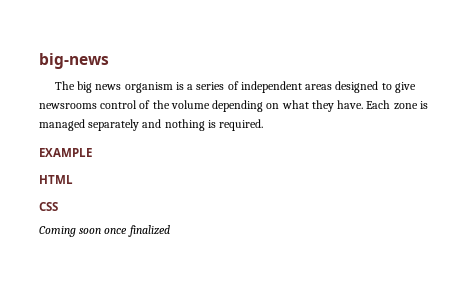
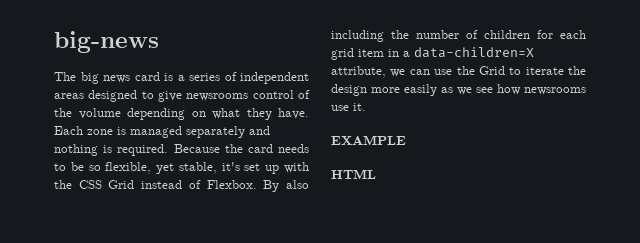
[124,82,173,93] organism -> [134,72,160,81] card
[39,148,92,157] [39,175,73,184] [39,202,58,211] [39,225,170,237] // EXAMPLE // HTML // CSS // Coming soon once finalized -> [173,144,309,153] [54,162,309,174] [54,180,309,192] [331,30,586,42] [331,47,534,60] [331,66,586,78] [331,84,586,96] [331,103,366,111] [331,135,406,145] [331,169,376,179] Because the card needs to be so flexible, yet stable, it's set up with the CSS Grid instead of Flexbox. By also including the number of children for each grid item in a data-children=X attribute, we can use the Grid to iterate the design more easily as we see how newsrooms use it. // EXAMPLE // HTML

